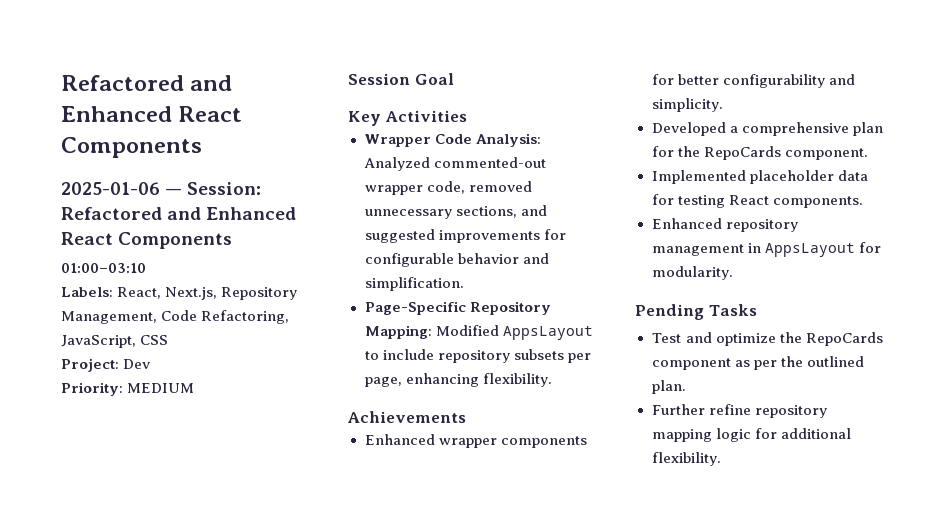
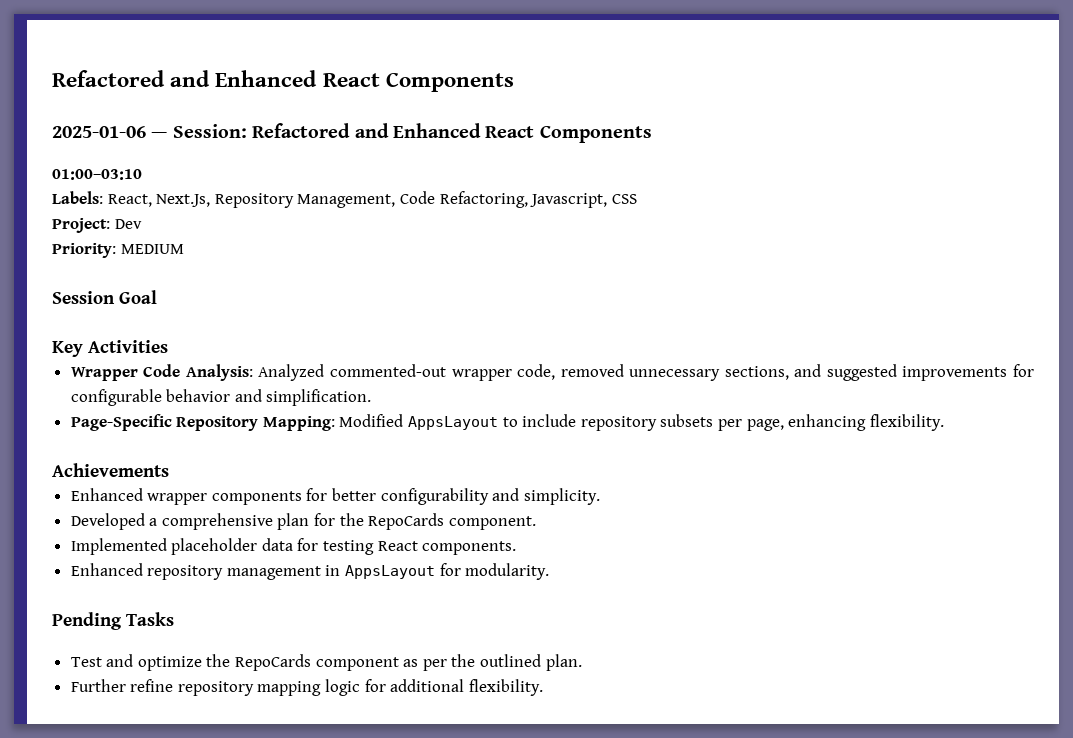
[165,287,218,300] Next.js, -> [156,194,211,207] Next.Js,
[61,335,136,348] JavaScript, -> [530,193,608,208] Javascript,

